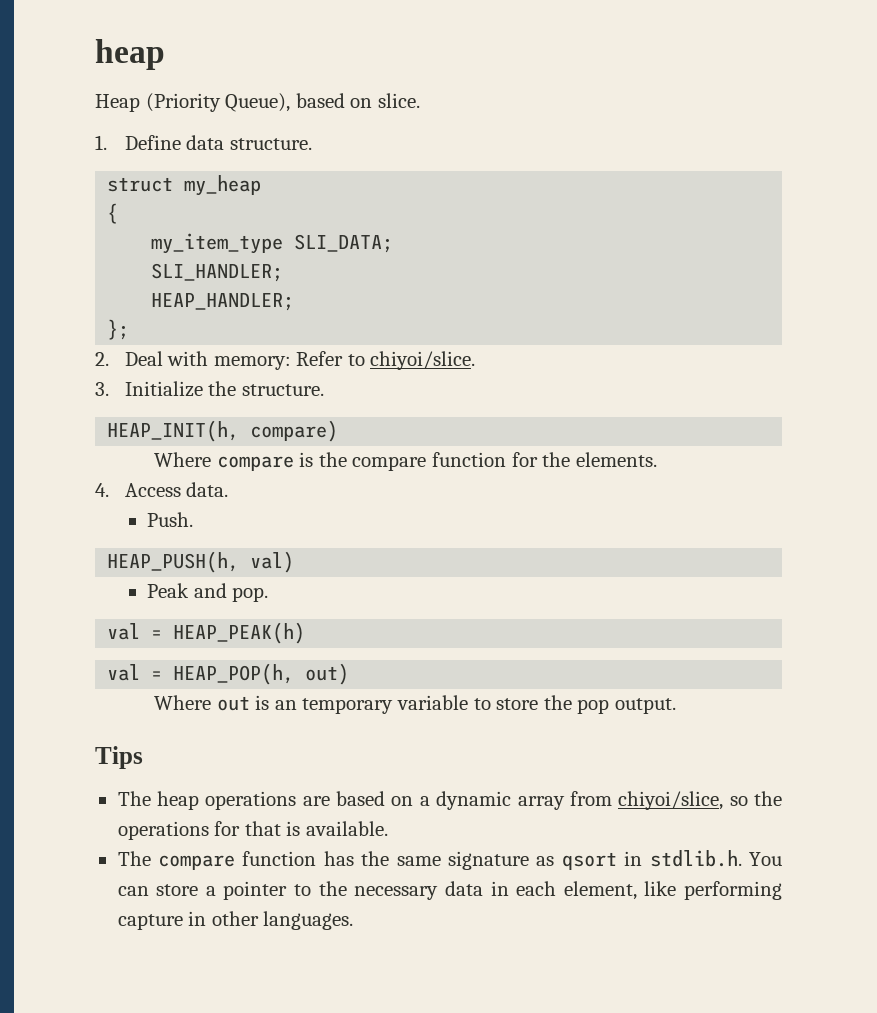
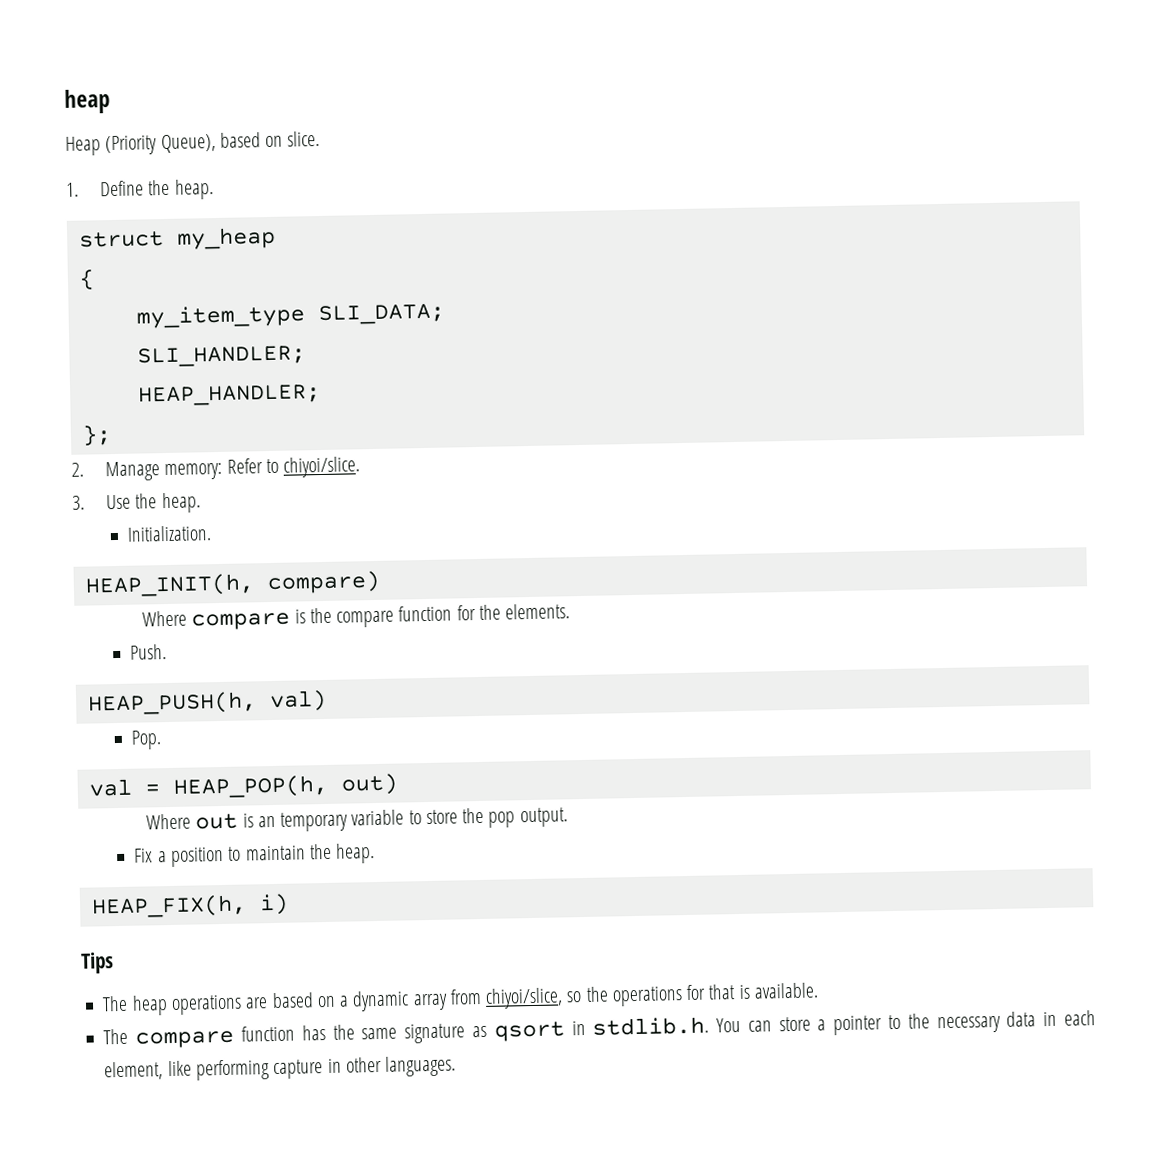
[186,135,312,150] data structure. -> [148,179,214,200] the heap.
[124,351,209,366] Deal with -> [104,461,160,482] Manage
[124,381,324,397] Initialize the structure. -> [105,492,201,514] [127,525,213,542] Use the heap. // Initialization.
[95,482,229,497] // 4. Access data. -> (571, 611) none
[147,583,269,602] [107,622,306,644] Peak and pop. // val = HEAP_PEAK(h) -> [131,730,163,750] Pop.
(676, 706) none -> [133,843,376,867] [90,893,289,919] // Fix a position to maintain the heap. // HEAP_FIX(h, i)

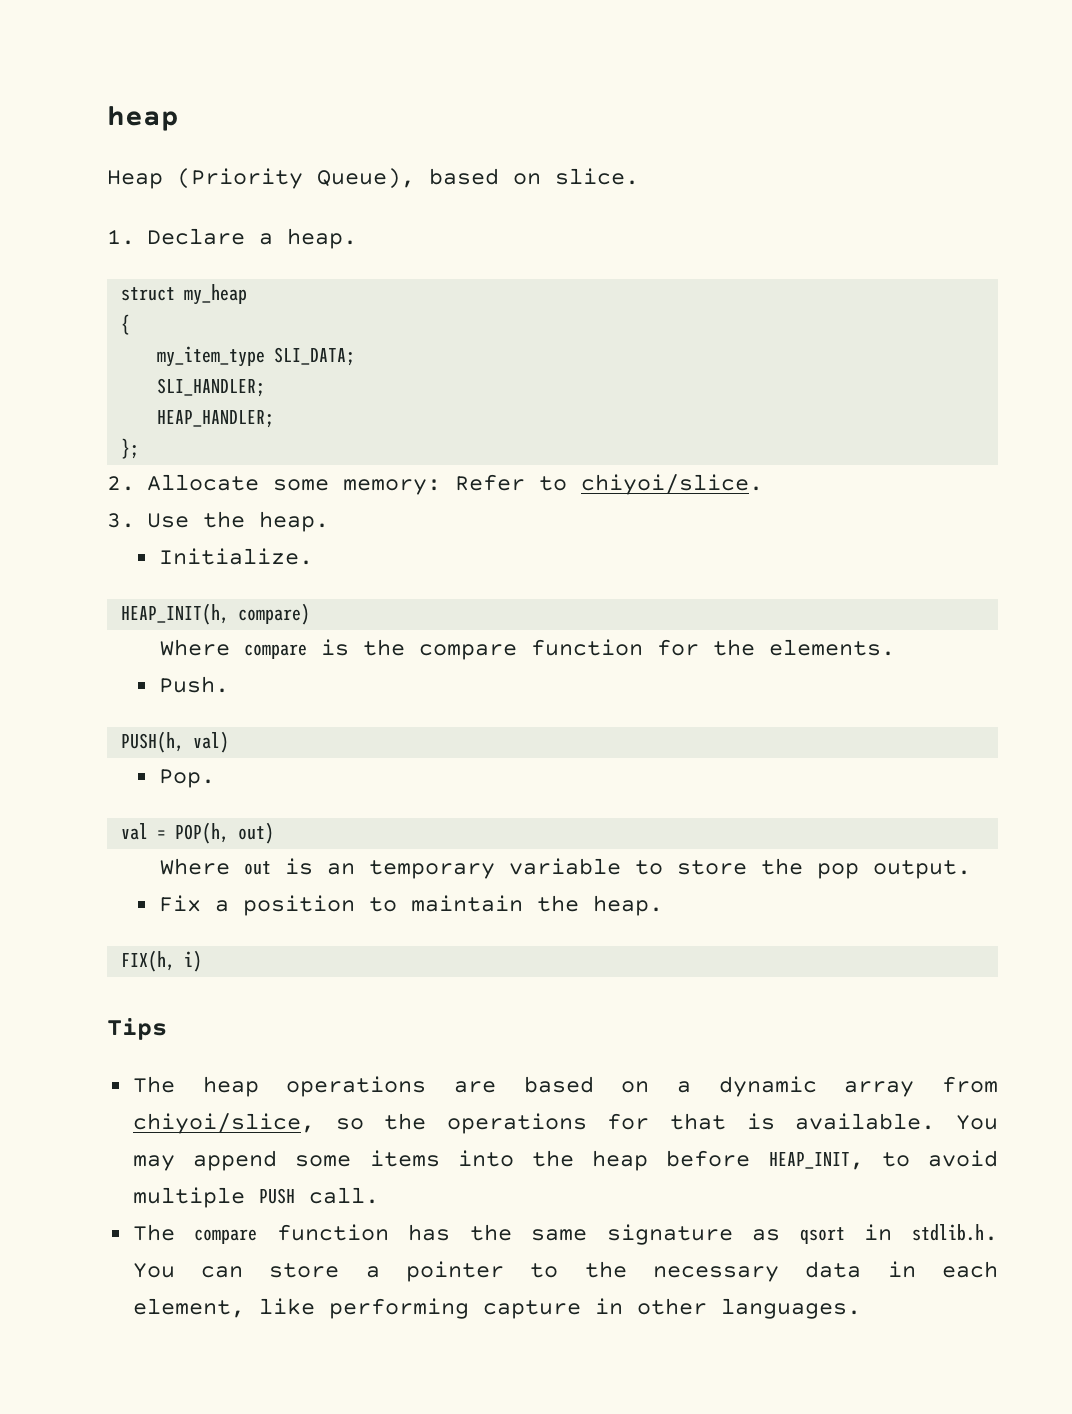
[99,179,171,197] Define the -> [146,228,273,245] Declare a
[104,461,160,482] Manage -> [146,474,329,491] Allocate some
[127,525,213,542] Initialization. -> [159,548,314,565] Initialize.
[87,691,257,716] HEAP_PUSH(h, -> [121,731,185,753] PUSH(h,
[172,774,329,799] HEAP_POP(h, -> [175,822,230,844] POP(h,
[90,894,247,919] HEAP_FIX(h, -> [121,950,176,972] FIX(h,
(819, 990) none -> [955,1115,998,1130] [132,1150,998,1171] [132,1187,379,1208] You may append some items into the heap before HEAP_INIT, to avoid multiple PUSH call.

